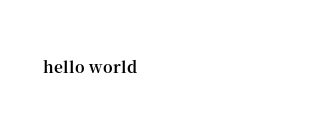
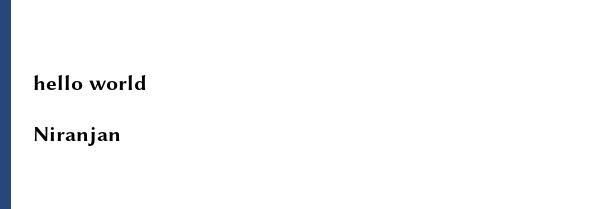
(138, 66) none -> [33,127,121,146] // Niranjan

